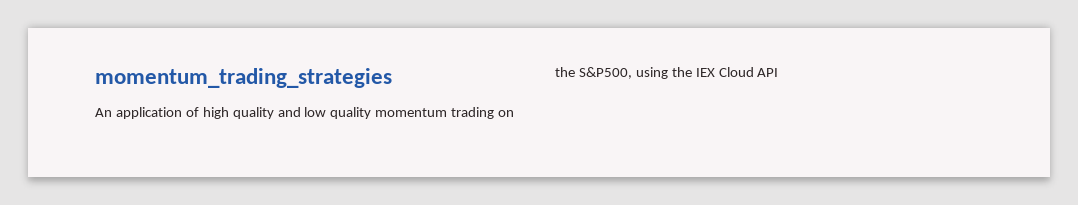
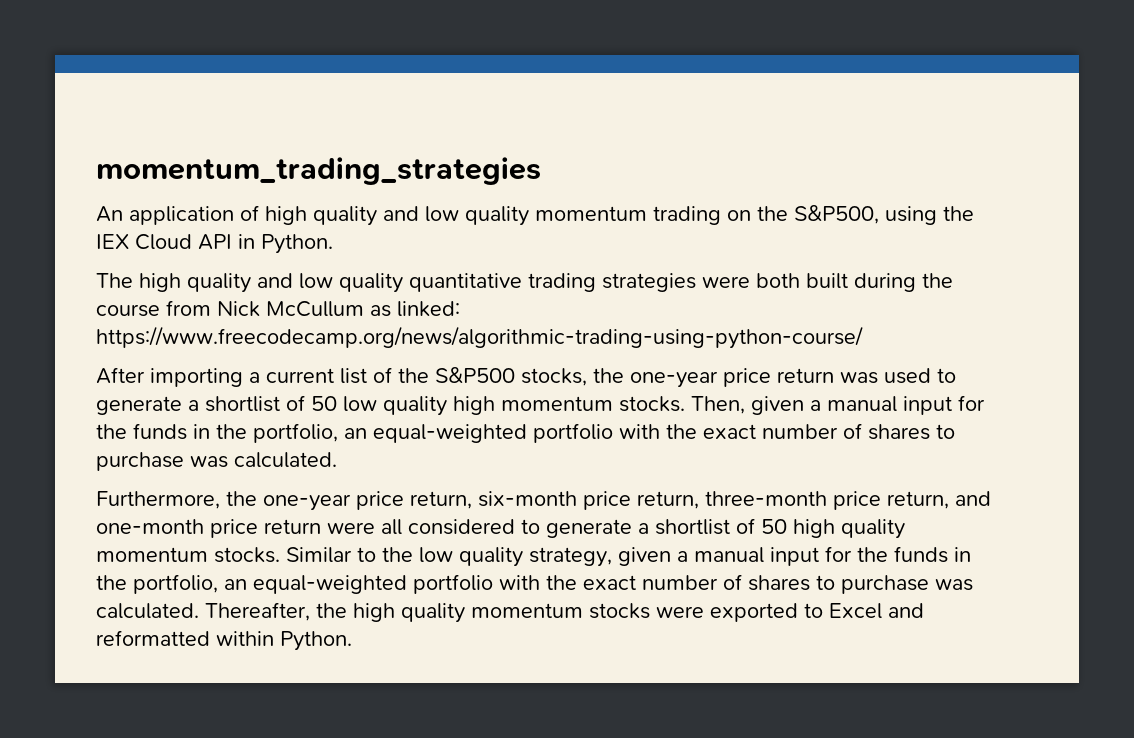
(779, 72) none -> [238,234,333,254] [96,273,953,293] [96,300,460,317] [96,326,863,349] [96,367,956,388] [96,395,985,416] [96,423,955,443] [96,452,337,471] [96,491,991,511] [96,518,905,539] [96,546,971,567] [96,574,973,594] [96,602,924,623] [96,630,352,651] in Python. // The high quality and low quality quantitative trading strategies were both built during the course from Nick McCullum as linked: https://www.freecodecamp.org/news/algorithmic-trading-using-python-course/ // After importing a current list of the S&P500 stocks, the one-year price return was used to generate a shortlist of 50 low quality high momentum stocks. Then, given a manual input for the funds in the portfolio, an equal-weighted portfolio with the exact number of shares to purchase was calculated. // Furthermore, the one-year price return, six-month price return, three-month price return, and one-month price return were all considered to generate a shortlist of 50 high quality momentum stocks. Similar to the low quality strategy, given a manual input for the funds in the portfolio, an equal-weighted portfolio with the exact number of shares to purchase was calculated. Thereafter, the high quality momentum stocks were exported to Excel and reformatted within Python.

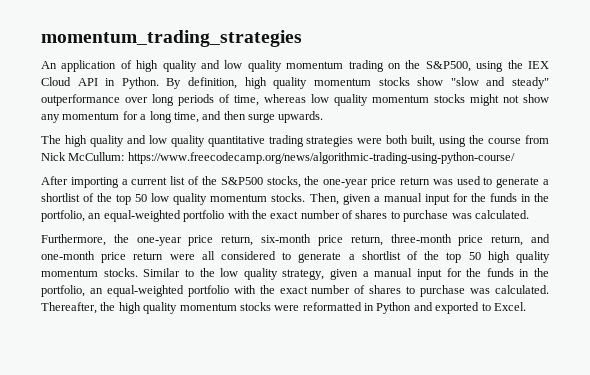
(333, 244) none -> [166,77,550,89] [41,94,549,106] [41,111,324,123] By definition, high quality momentum stocks show "slow and steady" outperformance over long periods of time, whereas low quality momentum stocks might not show any momentum for a long time, and then surge upwards.
[806,273,916,292] built during -> [411,135,467,147] built, using
[266,301,460,317] McCullum as linked: -> [68,152,125,161] McCullum:
(305, 403) none -> [97,193,132,205] the top
[453,396,495,415] high -> (208, 199) none
(755, 526) none -> [424,251,462,263] the top
[710,603,924,622] [96,630,352,651] exported to Excel and reformatted within Python. -> [302,302,526,314] reformatted in Python and exported to Excel.

